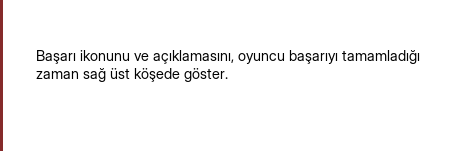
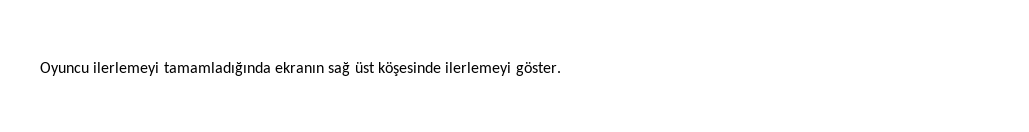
[36,50,420,64] [36,68,180,82] Başarı ikonunu ve açıklamasını, oyuncu başarıyı tamamladığı zaman sağ üst köşede -> [40,62,512,76] Oyuncu ilerlemeyi tamamladığında ekranın sağ üst köşesinde ilerlemeyi

